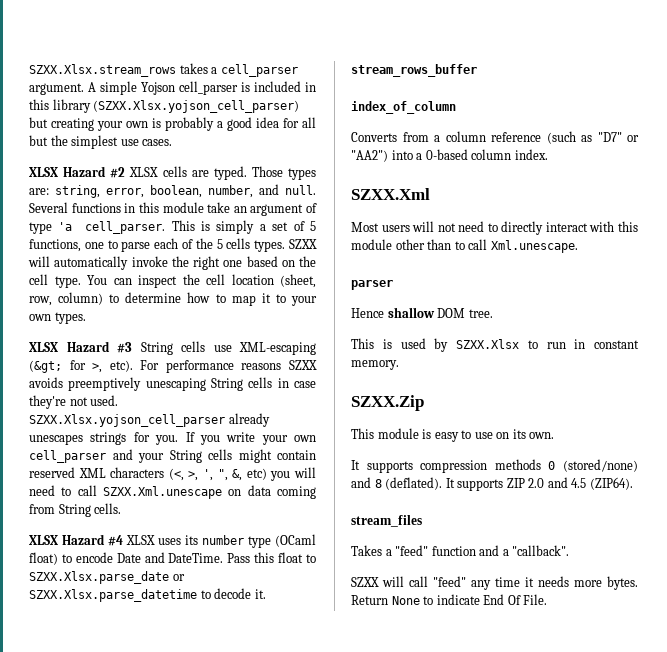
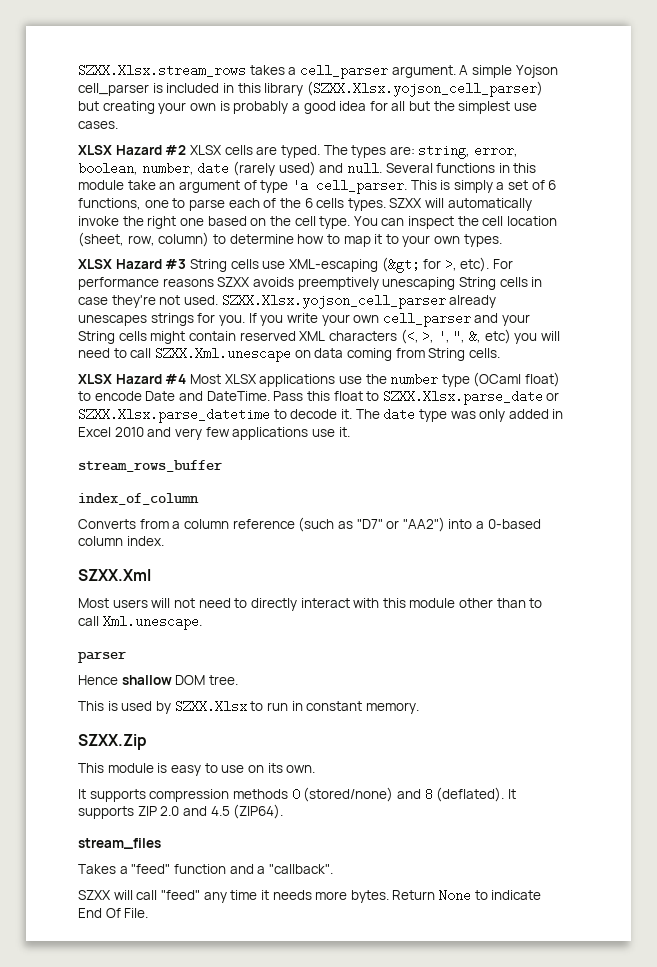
[251,166,283,177] Those -> [323,145,348,155] The
(253, 191) none -> [197,161,316,176] date (rarely used)
[310,221,316,231] 5 -> [548,180,557,190] 6
[216,239,223,249] 5 -> [304,198,313,208] 6
[126,535,198,545] XLSX uses its -> [189,374,387,387] Most XLSX applications use the
(266, 594) none -> [355,408,564,422] [78,427,350,440] The date type was only added in Excel 2010 and very few applications use it.

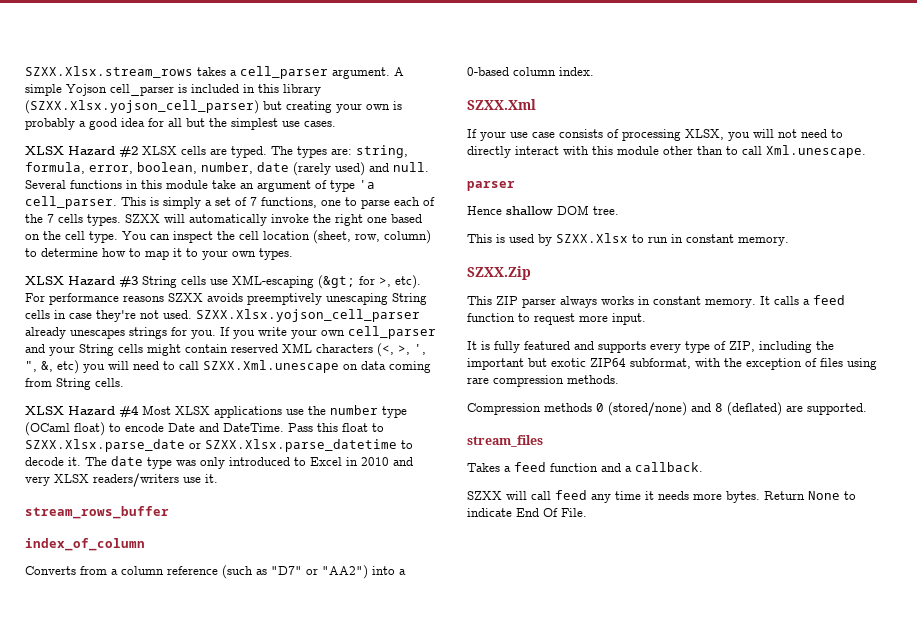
(471, 152) none -> [25,162,85,174] formula,
[548,180,557,190] 6 -> [250,197,257,206] 7
[304,198,313,208] 6 -> [47,214,54,223] 7
[508,409,564,419] [78,427,111,437] added in Excel -> [229,457,358,466] introduced to Excel in
[205,427,309,440] few applications -> [54,473,179,487] XLSX readers/writers
[78,598,148,608] Most users -> [467,129,750,141] If your use case consists of processing XLSX, you
[107,763,316,776] [78,789,230,802] module is easy to use on its own. // It supports compression -> [496,295,845,308] [467,313,646,325] [467,341,834,353] [467,358,877,370] [467,375,619,387] [467,403,541,415] ZIP parser always works in constant memory. It calls a feed function to request more input. // It is fully featured and supports every type of ZIP, including the important but exotic ZIP64 subformat, with the exception of files using rare compression methods. // Compression
[436,787,516,802] [78,804,284,819] (deflated). It supports ZIP 2.0 and 4.5 (ZIP64). -> [727,402,867,416] (deflated) are supported.
[131,864,171,874] "feed" -> [514,462,546,472] feed
[268,864,333,874] "callback". -> [635,462,703,472] callback.
[160,890,200,900] "feed" -> [555,490,587,500] feed

